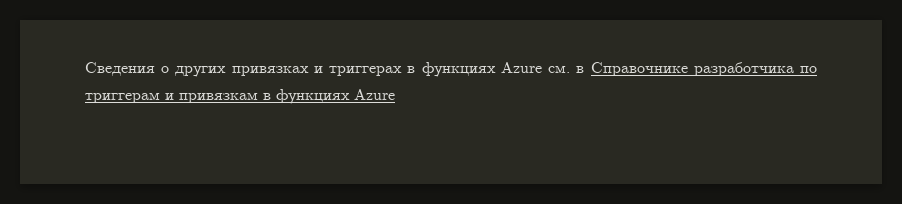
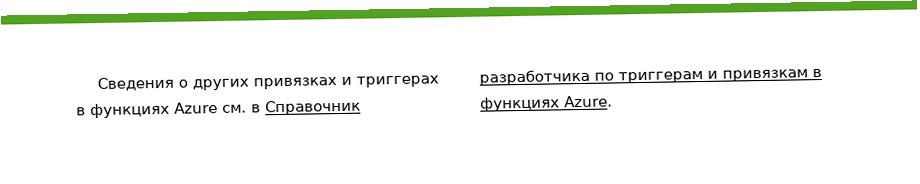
[590,62,688,76] Справочнике -> [265,99,361,116] Справочник
[354,89,395,100] Azure -> [564,95,613,108] Azure.

